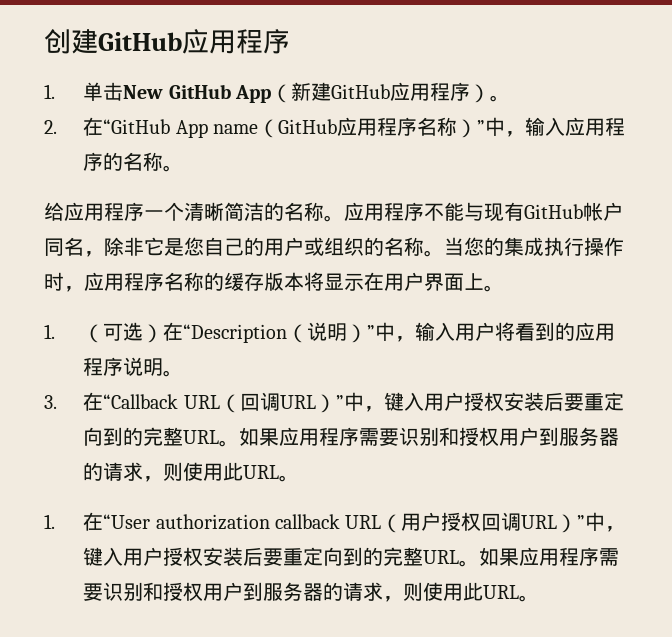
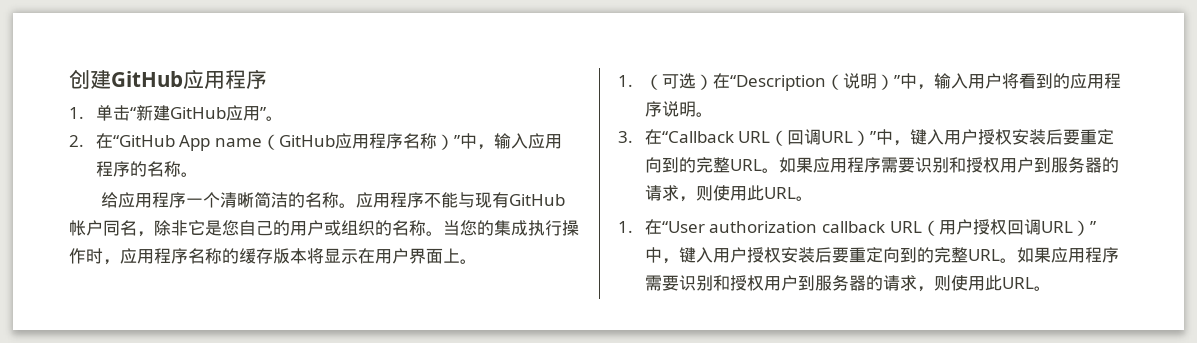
[123,84,291,103] New GitHub App（ -> [129,107,136,119] “
[429,82,490,103] 程序） -> [259,107,266,119] ”

